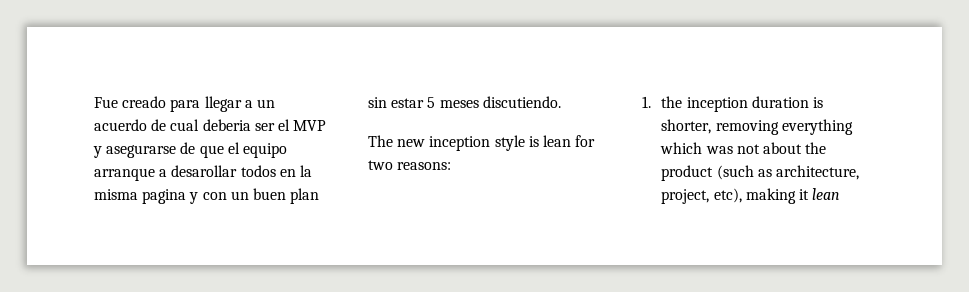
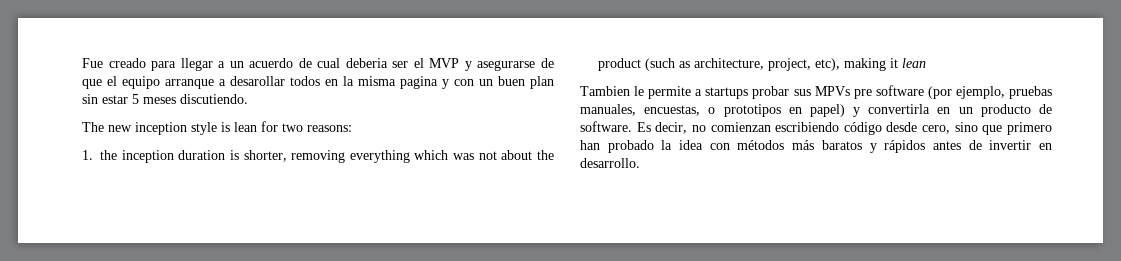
(841, 194) none -> [580,85,1052,99] [580,104,1052,117] [580,121,1052,135] [580,140,1052,153] [580,158,640,168] // Tambien le permite a startups probar sus MPVs pre software (por ejemplo, pruebas manuales, encuestas, o prototipos en papel) y convertirla en un producto de software. Es decir, no comienzan escribiendo código desde cero, sino que primero han probado la idea con métodos más baratos y rápidos antes de invertir en desarrollo.

